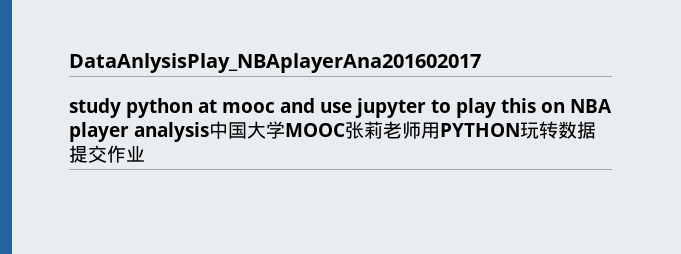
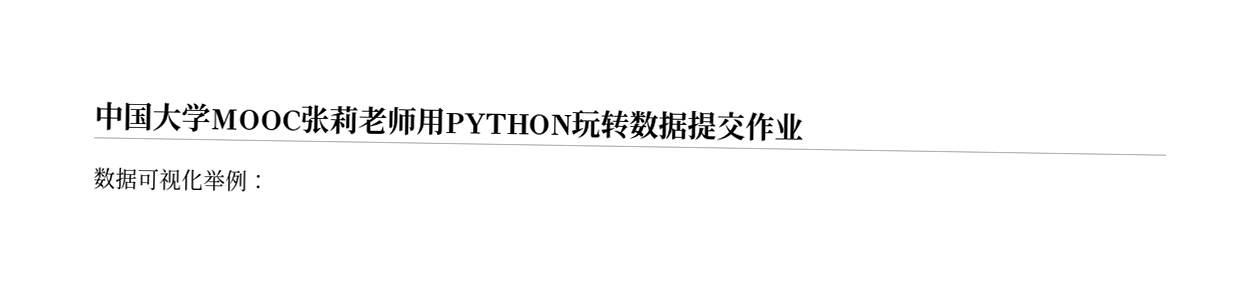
[69,53,481,73] [69,98,612,118] [69,122,209,142] DataAnlysisPlay_NBAplayerAna201602017 // study python at mooc and use jupyter to play this on NBA player analysis -> (94, 116) none
(145, 154) none -> [93,167,270,192] // 数据可视化举例：

